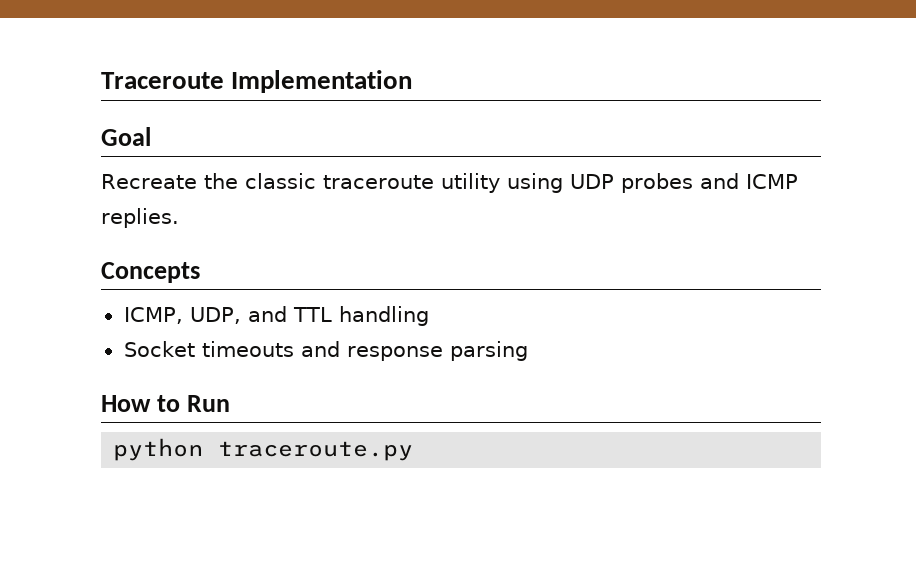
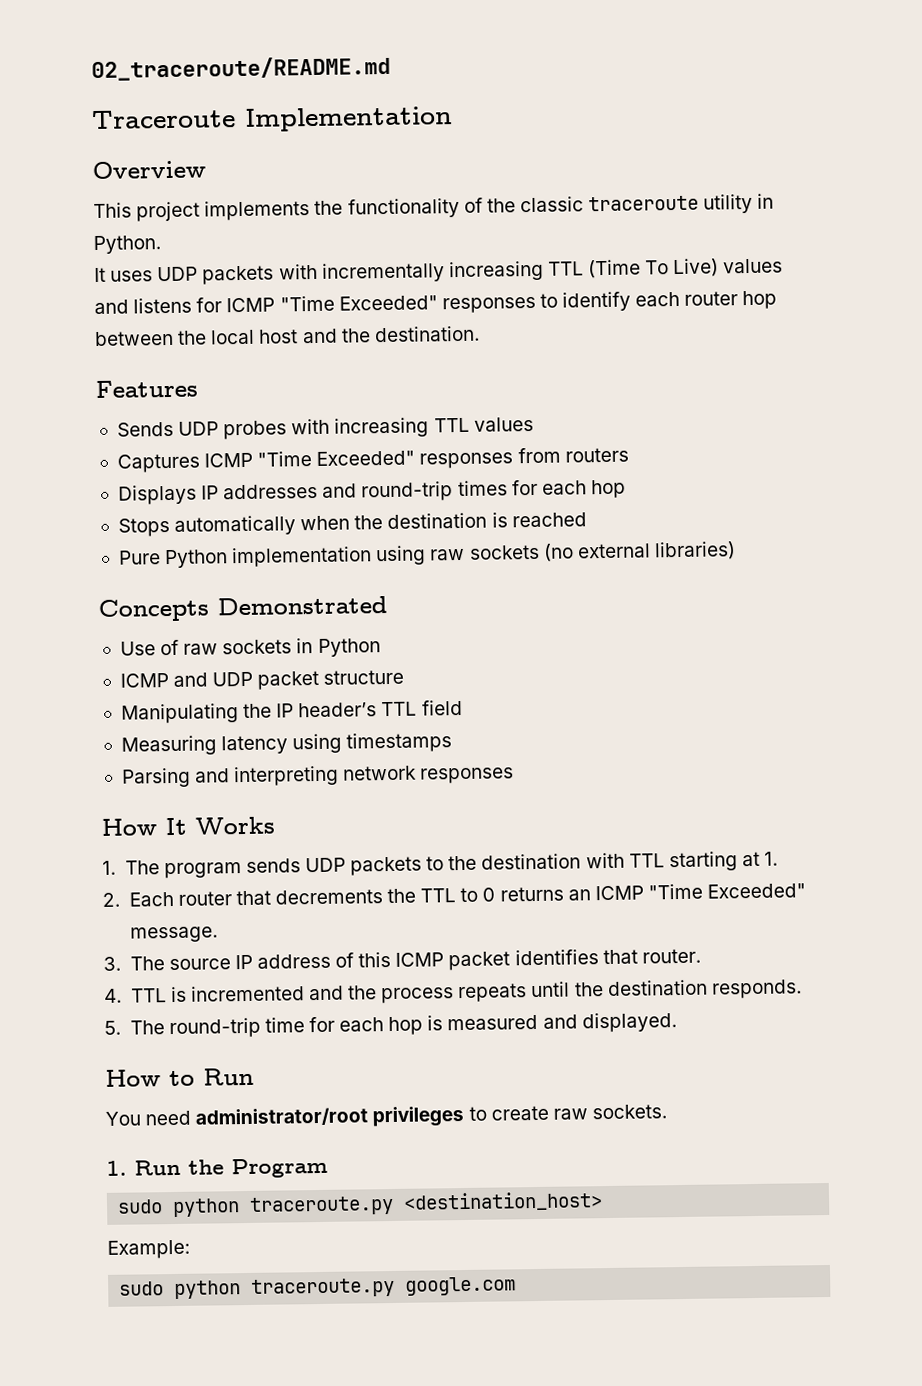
(101, 80) none -> [91,55,391,82] 02_traceroute/README.md //
[101,127,151,146] [101,173,798,193] [101,208,179,228] [101,262,200,283] [123,306,429,326] [123,341,528,361] [101,395,230,412] [113,438,414,461] Goal // Recreate the classic traceroute utility using UDP probes and ICMP replies. // Concepts // ICMP, UDP, and TTL handling // Socket timeouts and response parsing // How to Run // python traceroute.py -> [92,160,206,180] [93,193,775,222] [93,235,161,255] [94,258,784,285] [94,290,778,315] [94,325,480,347] [95,379,198,399] [116,416,534,440] [116,447,629,473] [117,479,626,505] [117,512,587,537] [118,541,736,569] [98,596,387,622] [119,638,381,657] [119,669,405,690] [120,699,463,724] [120,732,453,756] [121,765,515,788] [101,816,275,836] [102,851,779,879] [102,883,807,907] [129,926,218,943] [103,948,701,971] [104,979,802,1004] [104,1012,677,1039] [105,1067,254,1087] [105,1104,667,1128] [106,1157,328,1179] [117,1191,604,1218] [107,1239,190,1259] [119,1276,517,1300] Overview // This project implements the functionality of the classic traceroute utility in Python. // It uses UDP packets with incrementally increasing TTL (Time To Live) values and listens for ICMP "Time Exceeded" responses to identify each router hop between the local host and the destination. // Features // Sends UDP probes with increasing TTL values // Captures ICMP "Time Exceeded" responses from routers // Displays IP addresses and round-trip times for each hop // Stops automatically when the destination is reached // Pure Python implementation using raw sockets (no external libraries) // Concepts Demonstrated // Use of raw sockets in Python // ICMP and UDP packet structure // Manipulating the IP header’s TTL field // Measuring latency using timestamps // Parsing and interpreting network responses // How It Works // 1. The program sends UDP packets to the destination with TTL starting at 1. // 2. Each router that decrements the TTL to 0 returns an ICMP "Time Exceeded" message. // 3. The source IP address of this ICMP packet identifies that router. // 4. TTL is incremented and the process repeats until the destination responds. // 5. The round-trip time for each hop is measured and displayed. // How to Run // You need administrator/root privileges to create raw sockets. // 1. Run the Program // sudo python traceroute.py <destination_host> // Example: // sudo python traceroute.py google.com

